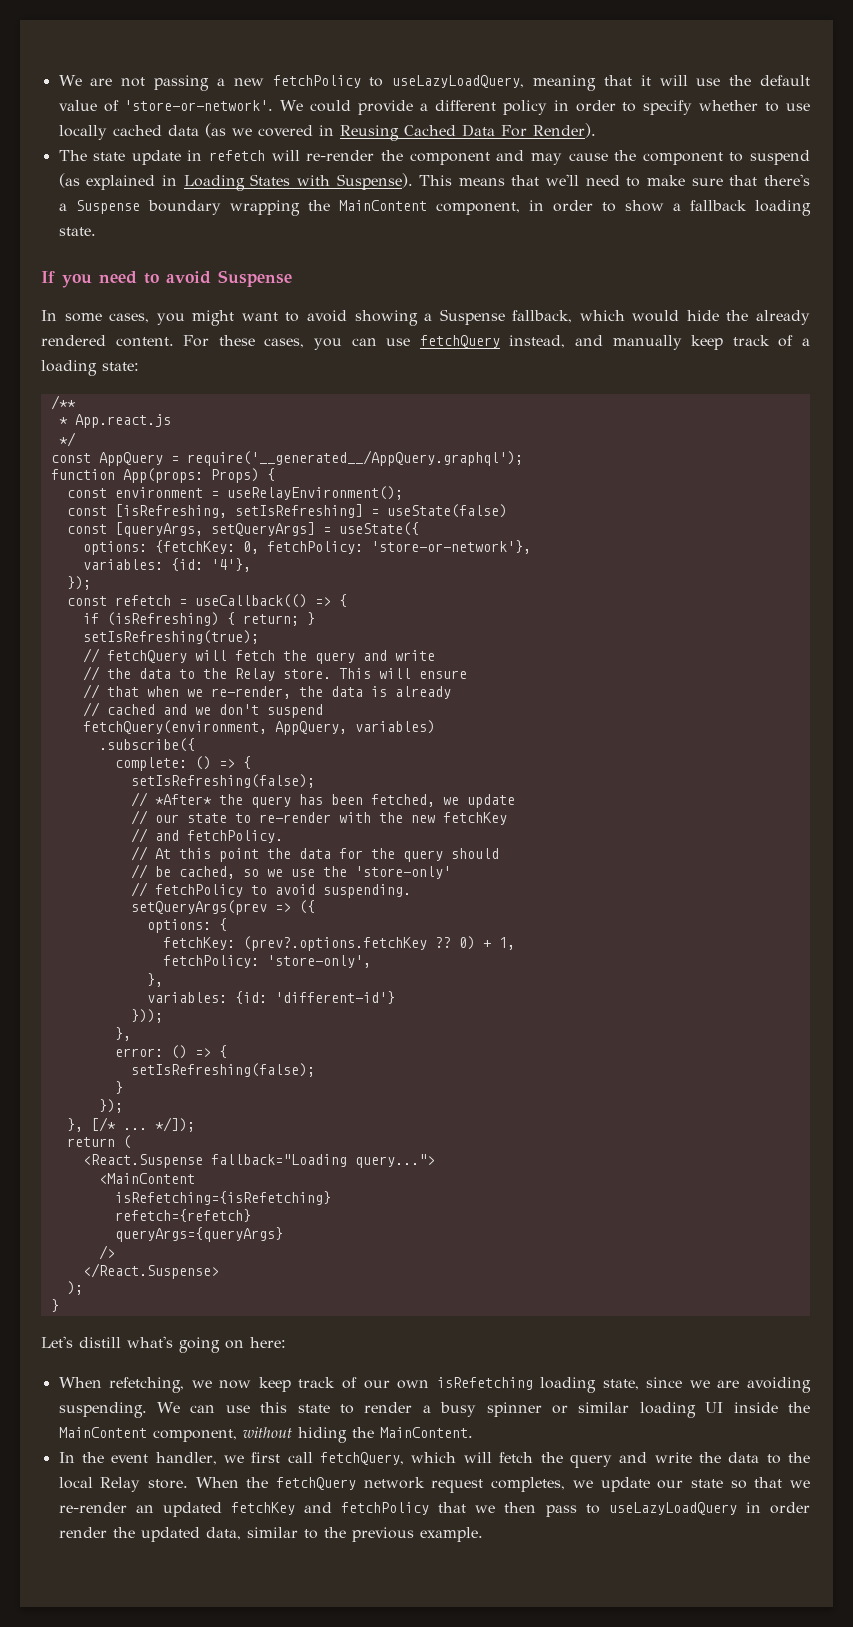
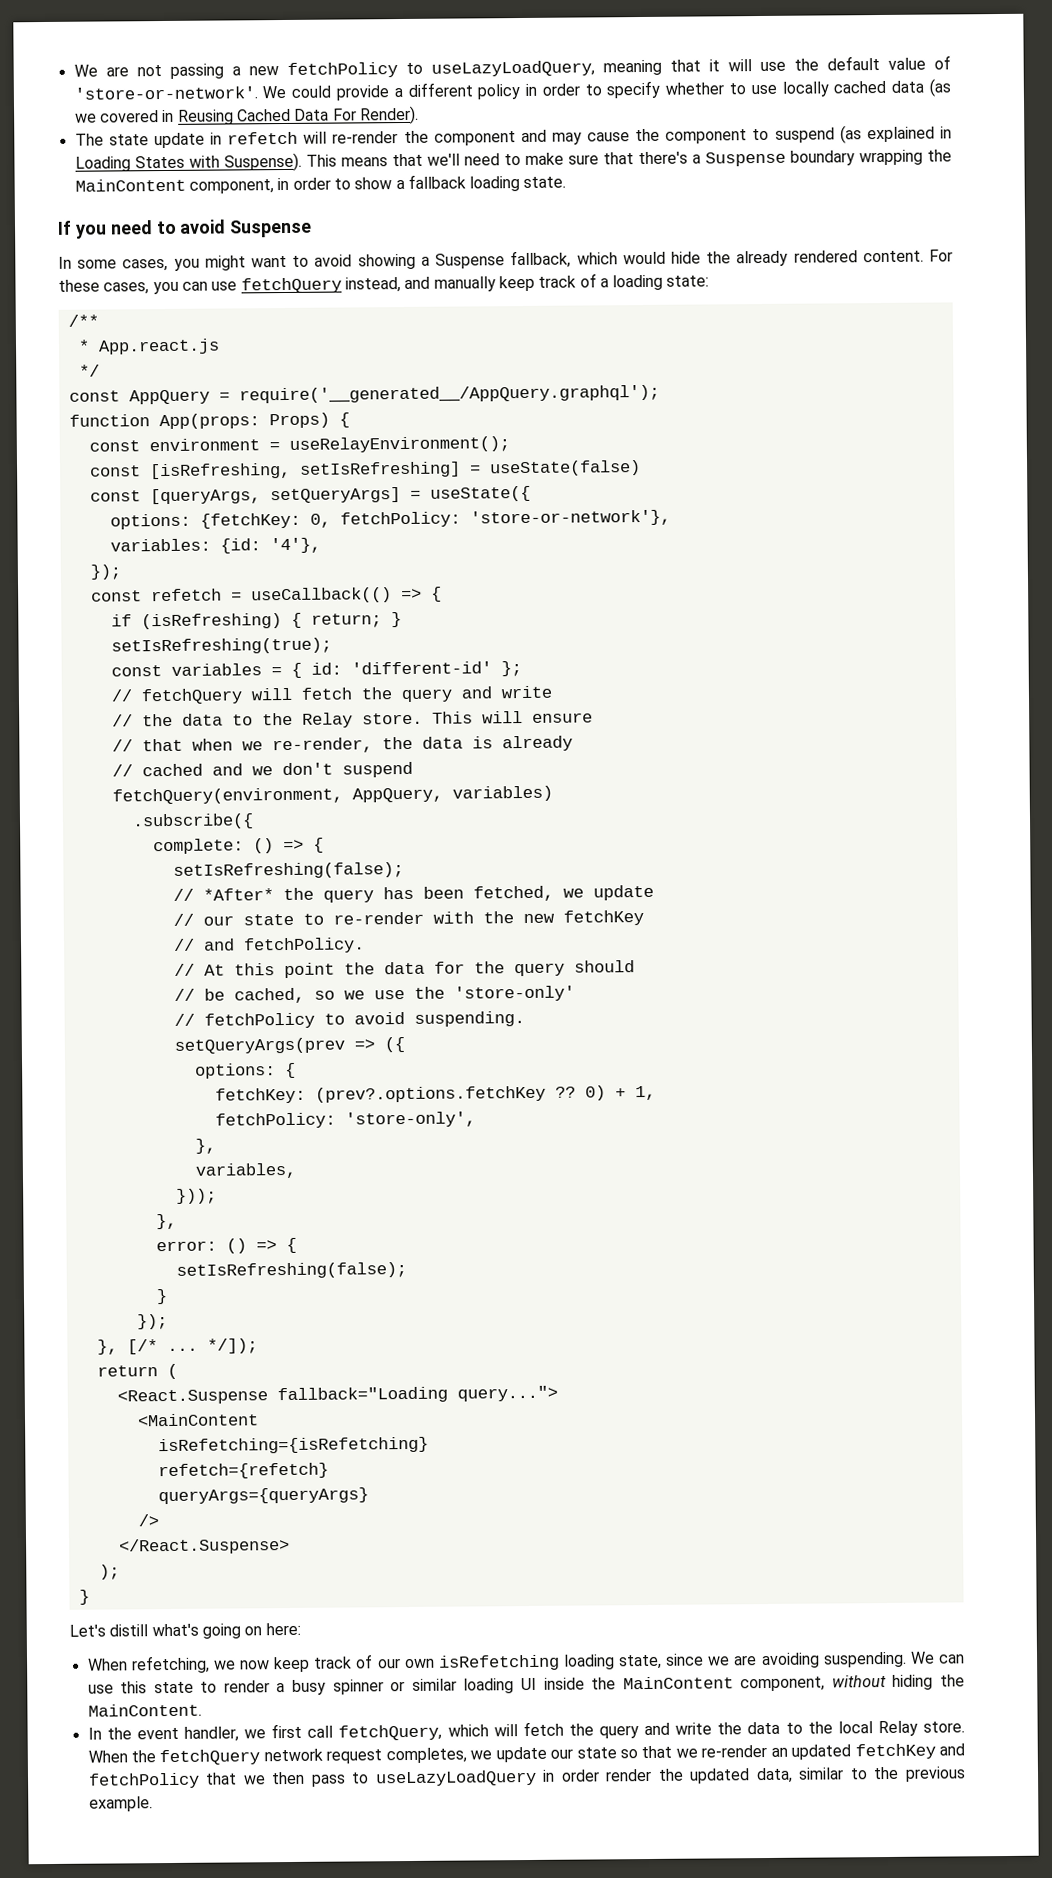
(259, 637) none -> [110,661,522,678] // const variables = { id: 'different-id' };
[146,991,395,1004] variables: {id: 'different-id'} -> [194,1162,296,1179] variables,

